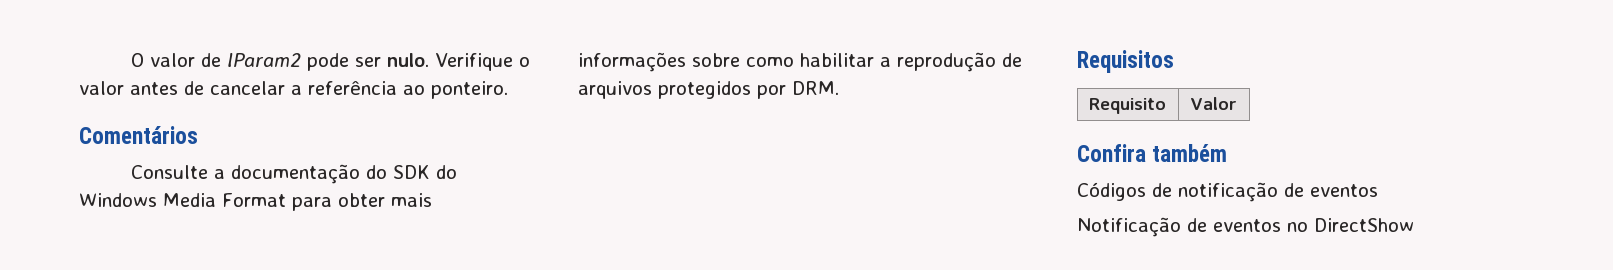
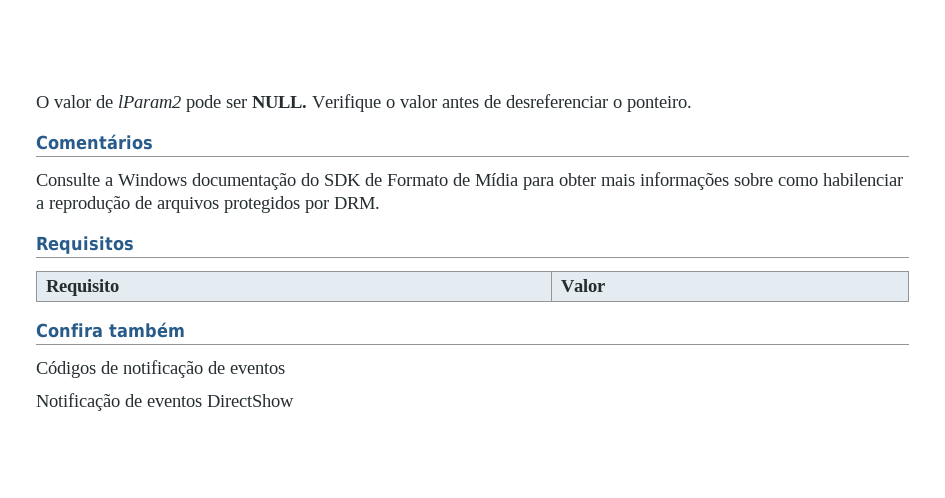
[387,53,430,67] nulo. -> [252,96,307,108] NULL.
[210,81,425,95] cancelar a referência ao -> [506,94,622,108] desreferenciar o
(226, 174) none -> [118,173,187,186] Windows
[436,165,458,179] [79,193,286,207] do Windows Media Format -> [365,173,518,186] de Formato de Mídia
[800,53,874,67] habilitar -> [823,173,903,186] habilenciar
[1287,222,1308,232] no -> (202, 401) none

